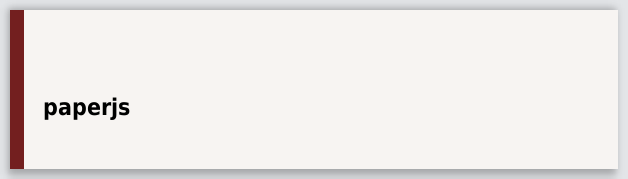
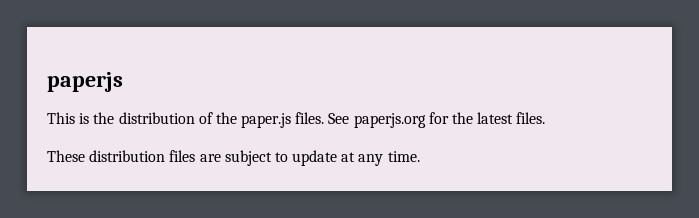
(130, 108) none -> [47,112,546,128] [47,150,420,166] // This is the distribution of the paper.js files. See paperjs.org for the latest files. // These distribution files are subject to update at any time.

